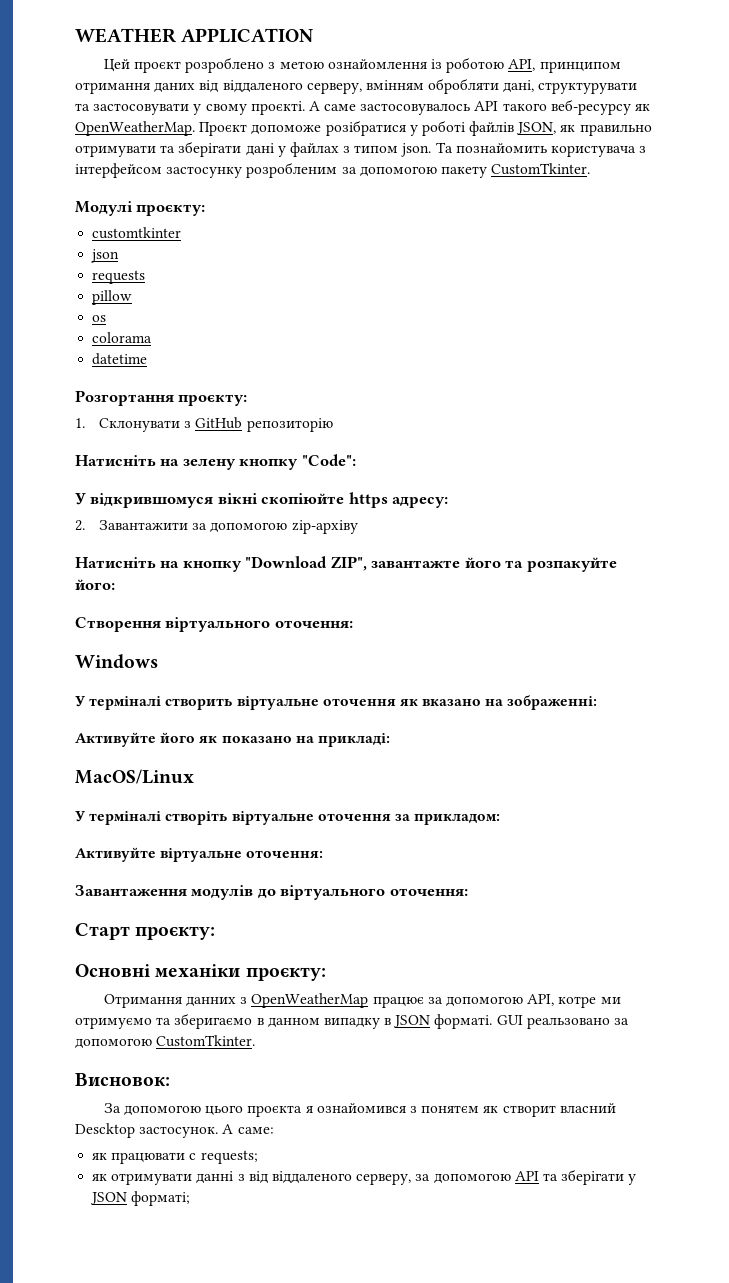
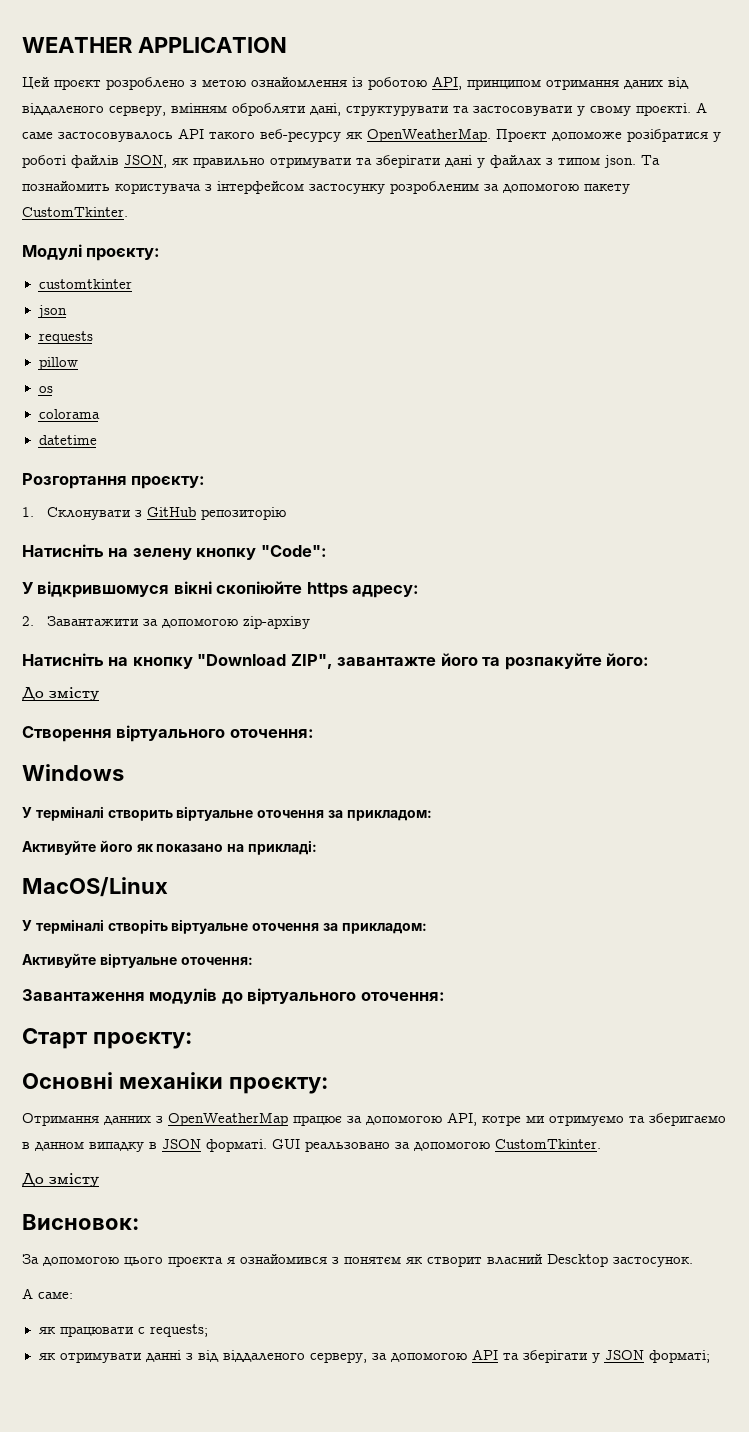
(115, 584) none -> [22,687,99,701] // До змісту
[399,695,598,710] як вказано на зображенні: -> [327,810,432,821] за прикладом:
(256, 1041) none -> [22,1173,99,1187] // До змісту
(219, 1132) none -> (693, 1262) //

